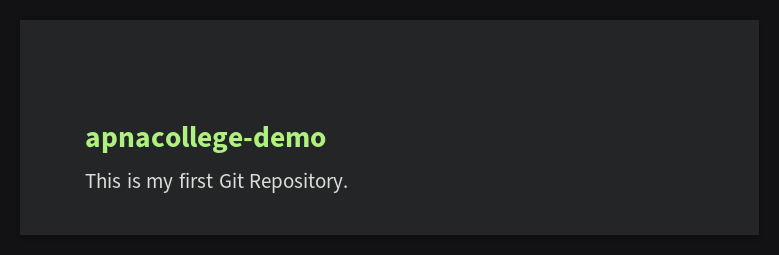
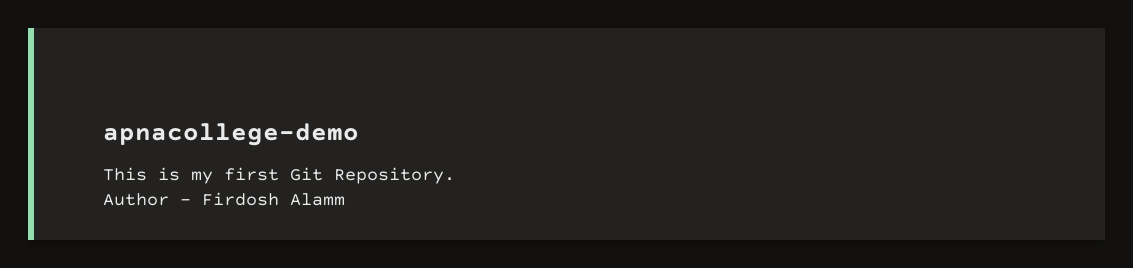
(349, 182) none -> [103,192,345,206] // Author - Firdosh Alamm

